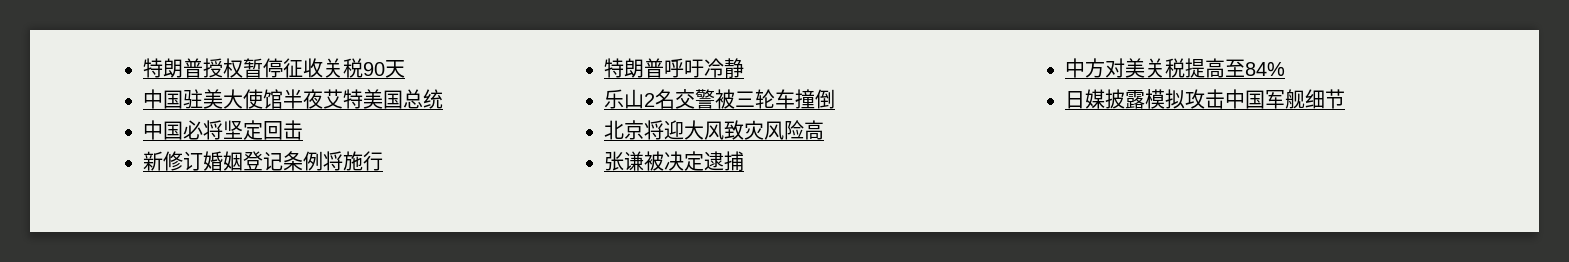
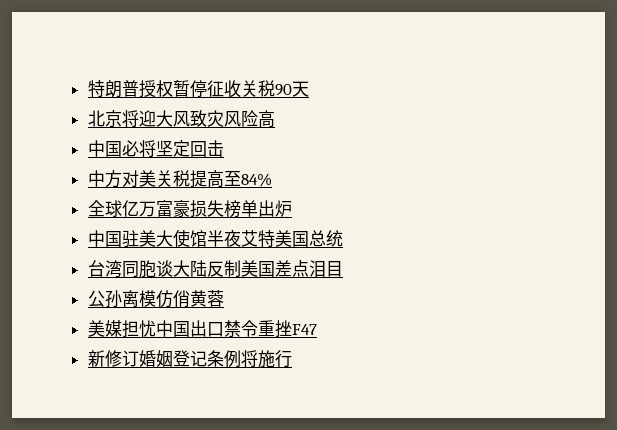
(405, 69) none -> [87,110,275,128] [87,140,224,157] [87,170,272,188] [87,200,292,218] // 北京将迎大风致灾风险高 // 中国必将坚定回击 // 中方对美关税提高至84% // 全球亿万富豪损失榜单出炉
[143,120,303,140] 中国必将坚定回击 -> [87,260,343,278] [87,290,224,308] [87,320,317,338] 台湾同胞谈大陆反制美国差点泪目 // 公孙离模仿俏黄蓉 // 美媒担忧中国出口禁令重挫F47
[604,58,744,78] [604,89,835,109] [604,120,824,140] [604,151,744,172] [1065,58,1285,78] [1065,89,1345,109] // 特朗普呼吁冷静 // 乐山2名交警被三轮车撞倒 // 北京将迎大风致灾风险高 // 张谦被决定逮捕 // 中方对美关税提高至84% // 日媒披露模拟攻击中国军舰细节 -> (292, 359) none

